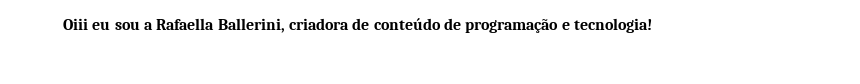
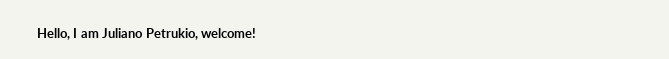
[63,18,652,33] Oiii eu sou a Rafaella Ballerini, criadora de conteúdo de programação e tecnologia! -> [37,28,256,40] Hello, I am Juliano Petrukio, welcome!

